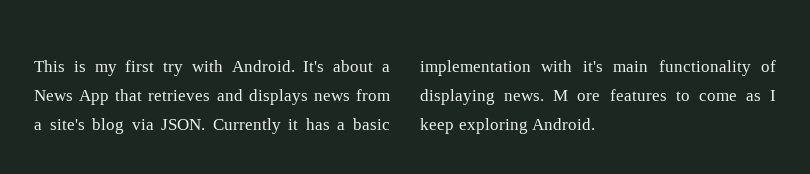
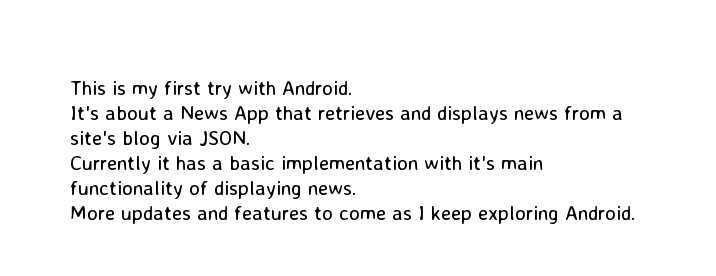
(295, 66) none -> (352, 88) //
(206, 124) none -> (250, 138) //
[553,90,601,101] M ore -> [70,206,228,224] // More updates and

